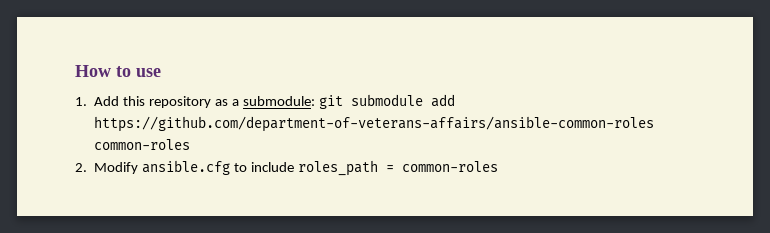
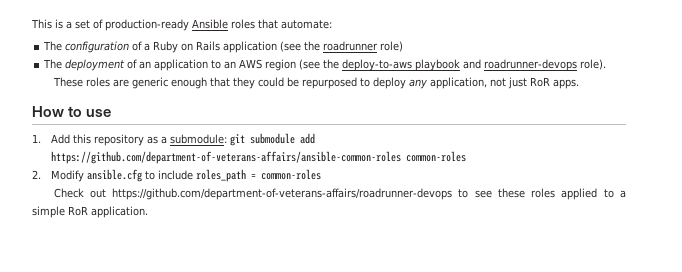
(75, 71) none -> [31,19,332,31] [43,41,404,53] [43,59,607,71] [52,77,579,89] This is a set of production-ready Ansible roles that automate: // The configuration of a Ruby on Rails application (see the roadrunner role) // The deployment of an application to an AWS region (see the deploy-to-aws playbook and roadrunner-devops role). // These roles are generic enough that they could be repurposed to deploy any application, not just RoR apps. //
(498, 166) none -> [53,188,627,200] [32,206,148,218] // Check out https://github.com/department-of-veterans-affairs/roadrunner-devops to see these roles applied to a simple RoR application.

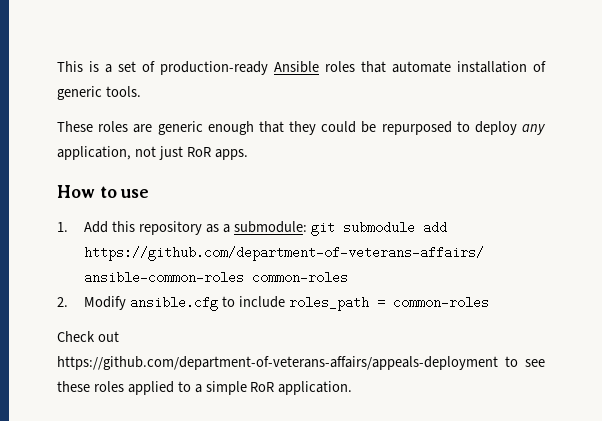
[281,20,332,29] [43,41,404,53] [43,59,607,71] automate: // The configuration of a Ruby on Rails application (see the roadrunner role) // The deployment of an application to an AWS region (see the deploy-to-aws playbook and roadrunner-devops role). -> [392,61,546,73] [57,86,141,100] automate installation of generic tools.
[112,188,453,200] https://github.com/department-of-veterans-affairs/roadrunner-devops -> [57,356,498,370] https://github.com/department-of-veterans-affairs/appeals-deployment

